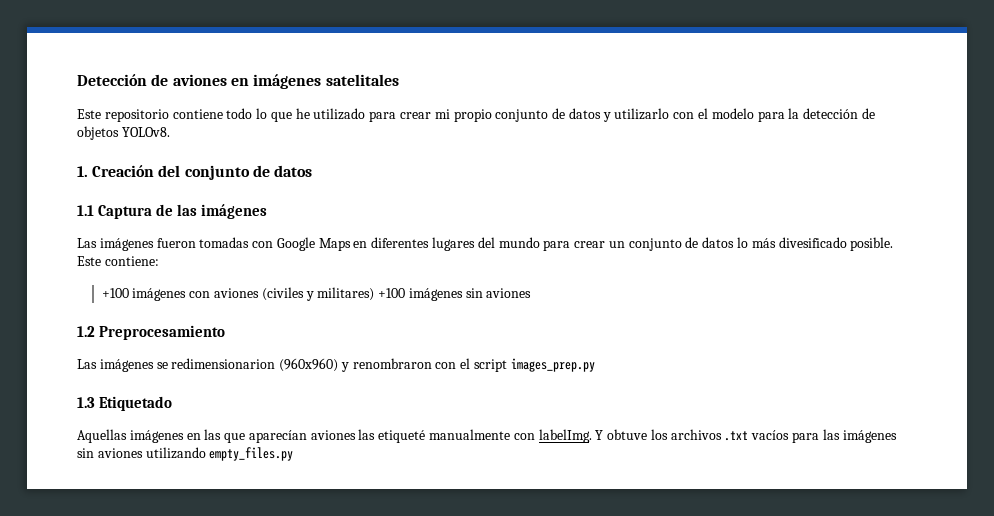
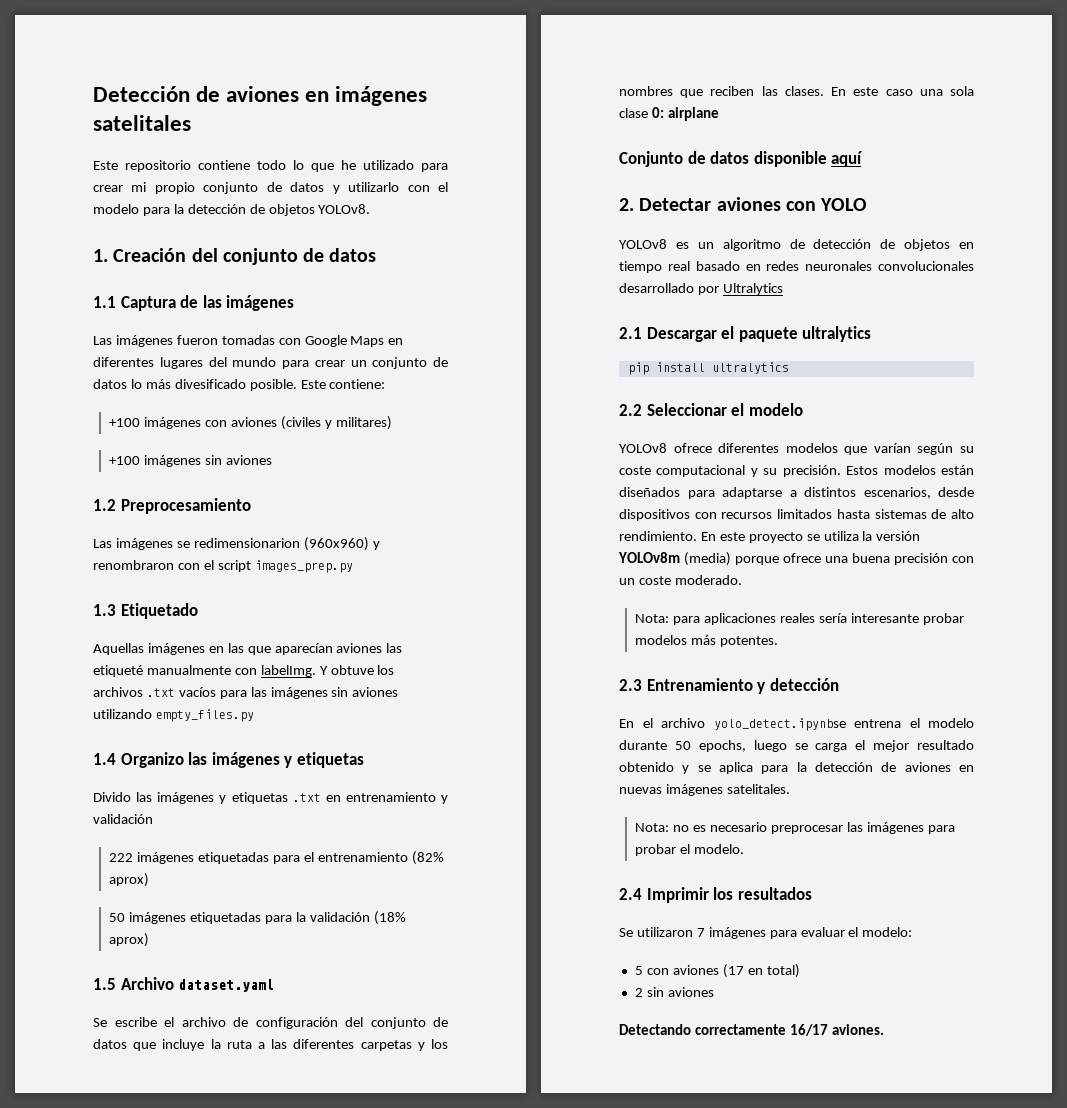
(375, 294) none -> (392, 423) //
(294, 454) none -> [93,752,364,768] [93,792,448,804] [93,814,153,824] [109,851,444,865] [109,873,150,887] [109,911,406,925] [109,933,150,947] [93,977,275,992] [93,1017,448,1029] [93,1039,448,1051] [619,86,974,98] [619,107,719,121] [619,151,864,167] [619,197,868,211] [619,239,974,251] [619,261,974,273] [619,283,783,295] [619,326,872,342] [627,362,789,375] [619,403,803,416] [619,443,974,455] [619,465,975,477] [619,487,974,499] [619,509,974,521] [619,531,921,543] [618,552,974,566] [619,575,742,585] [635,613,964,625] [635,635,779,647] [619,678,839,694] [619,718,974,731] [619,740,974,752] [619,762,974,774] [619,784,790,796] [635,822,955,834] [635,844,745,856] [619,887,812,903] [619,927,913,939] [634,964,800,978] [634,987,714,997] [619,1024,884,1036] // 1.4 Organizo las imágenes y etiquetas // Divido las imágenes y etiquetas .txt en entrenamiento y validación // 222 imágenes etiquetadas para el entrenamiento (82% aprox) // 50 imágenes etiquetadas para la validación (18% aprox) // 1.5 Archivo dataset.yaml // Se escribe el archivo de configuración del conjunto de datos que incluye la ruta a las diferentes carpetas y los nombres que reciben las clases. En este caso una sola clase 0: airplane // Conjunto de datos disponible aquí // 2. Detectar aviones con YOLO // YOLOv8 es un algoritmo de detección de objetos en tiempo real basado en redes neuronales convolucionales desarrollado por Ultralytics // 2.1 Descargar el paquete ultralytics // pip install ultralytics // 2.2 Seleccionar el modelo // YOLOv8 ofrece diferentes modelos que varían según su coste computacional y su precisión. Estos modelos están diseñados para adaptarse a distintos escenarios, desde dispositivos con recursos limitados hasta sistemas de alto rendimiento. En este proyecto se utiliza la versión YOLOv8m (media) porque ofrece una buena precisión con un coste moderado. // Nota: para aplicaciones reales sería interesante probar modelos más potentes. // 2.3 Entrenamiento y detección // En el archivo yolo_detect.ipynbse entrena el modelo durante 50 epochs, luego se carga el mejor resultado obtenido y se aplica para la detección de aviones en nuevas imágenes satelitales. // Nota: no es necesario preprocesar las imágenes para probar el modelo. // 2.4 Imprimir los resultados // Se utilizaron 7 imágenes para evaluar el modelo: // 5 con aviones (17 en total) // 2 sin aviones // Detectando correctamente 16/17 aviones.

